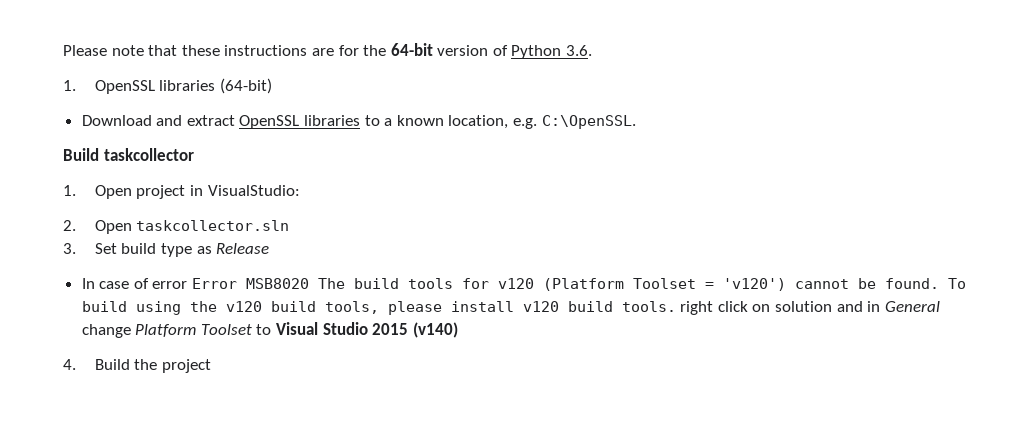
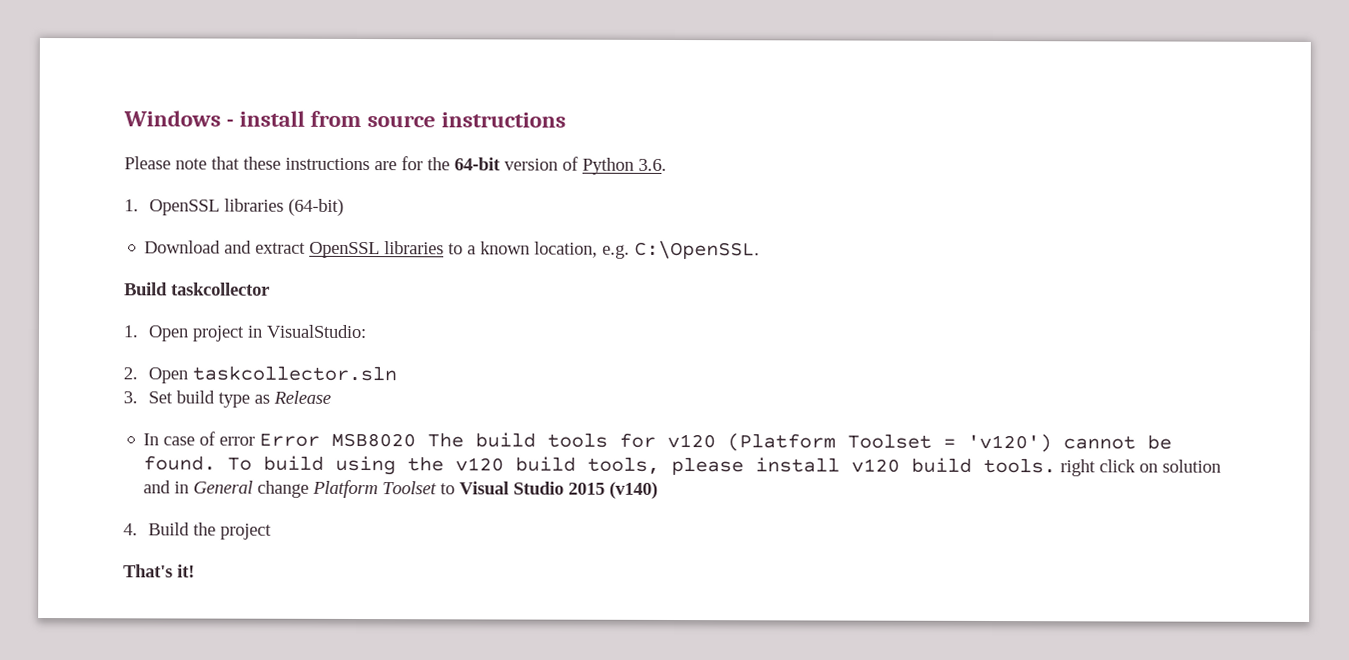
(63, 50) none -> [123,110,567,128] Windows - install from source instructions //
(211, 366) none -> [123,564,195,578] // That's it!

